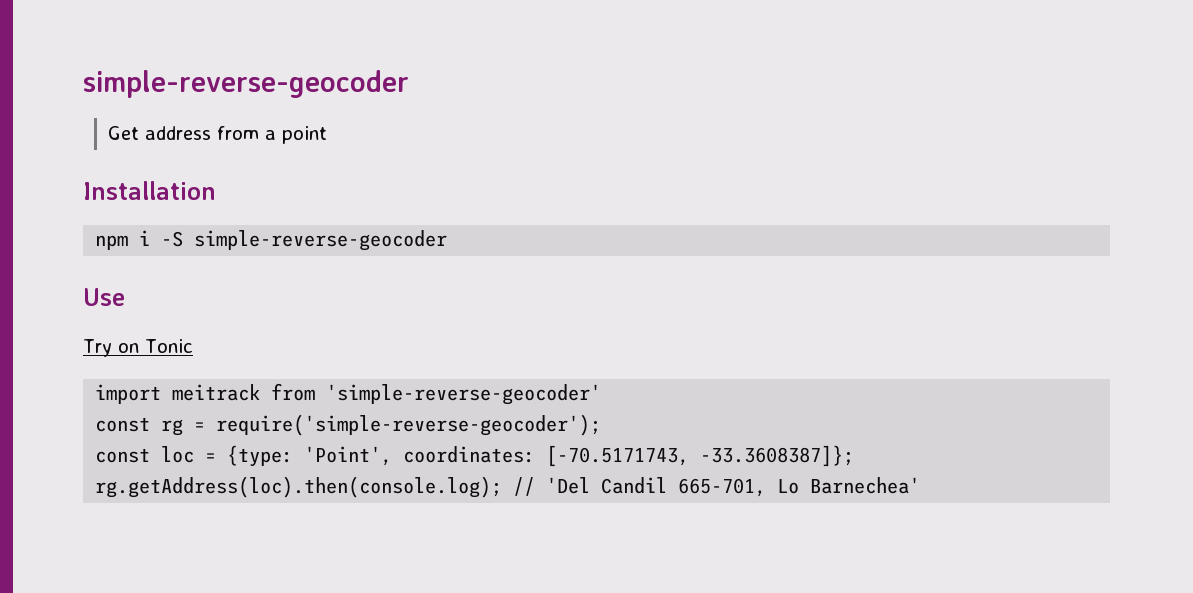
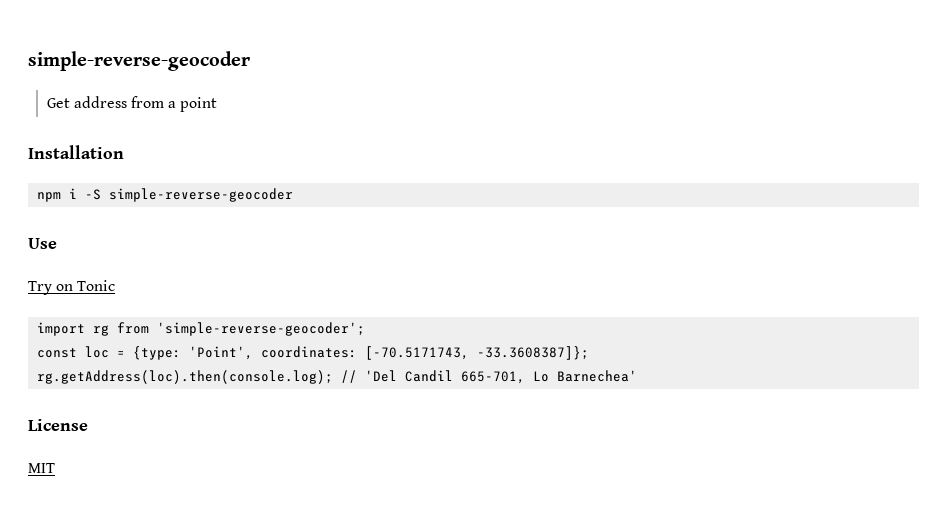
[172,383,602,405] [95,414,602,436] meitrack from 'simple-reverse-geocoder' // const rg = require('simple-reverse-geocoder'); -> [93,322,366,336] rg from 'simple-reverse-geocoder';
(921, 485) none -> [28,419,88,431] [28,463,55,473] // License // MIT

